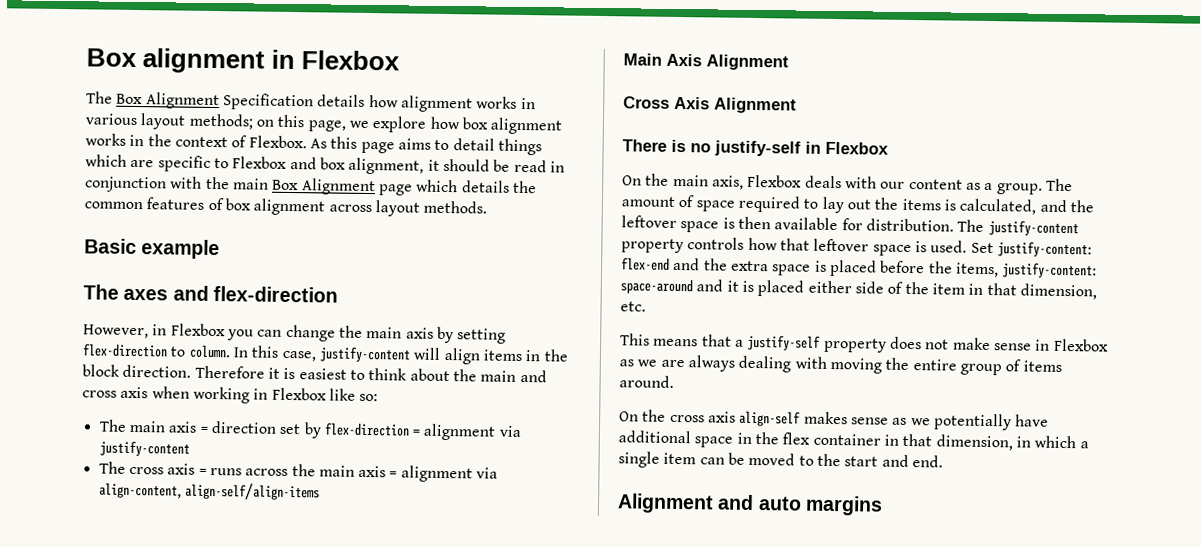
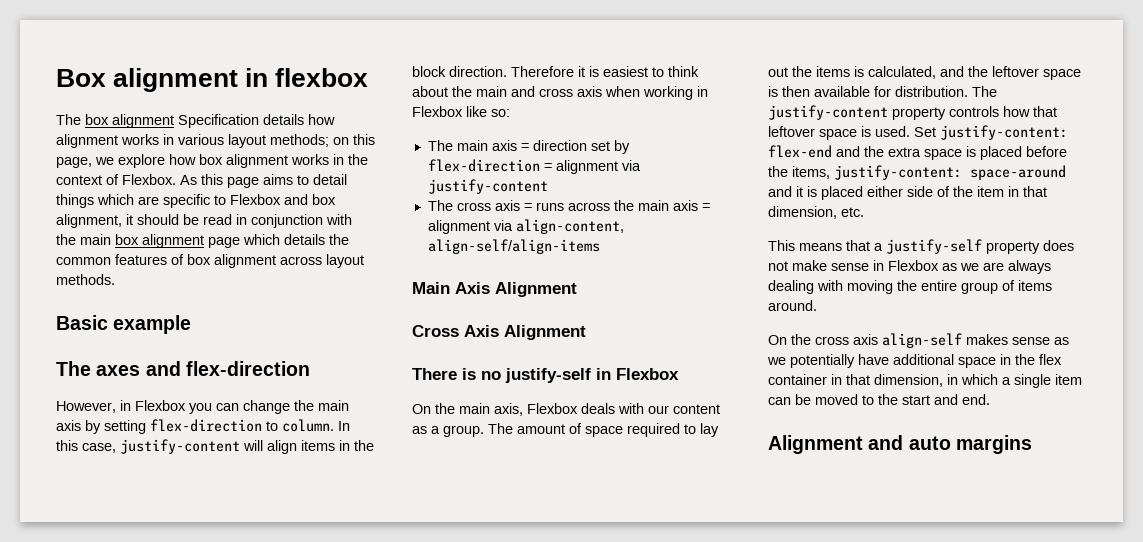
[301,50,401,71] [86,91,220,110] Flexbox // The Box Alignment -> [275,68,369,87] [56,114,174,128] flexbox // The box alignment
[272,178,376,196] Box Alignment -> [115,234,204,248] box alignment

